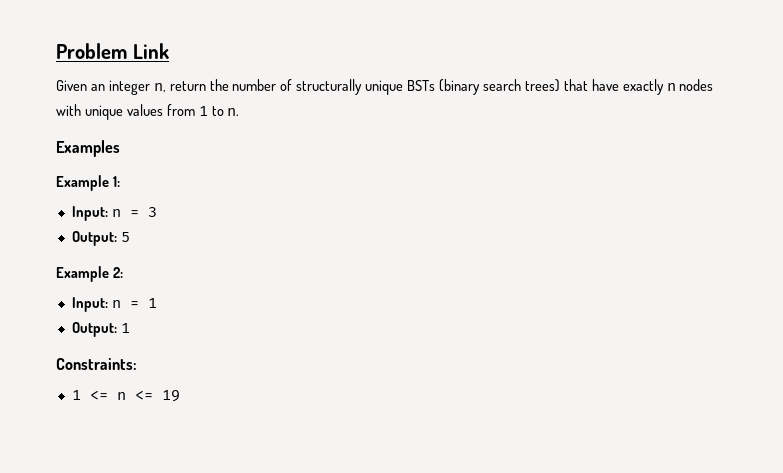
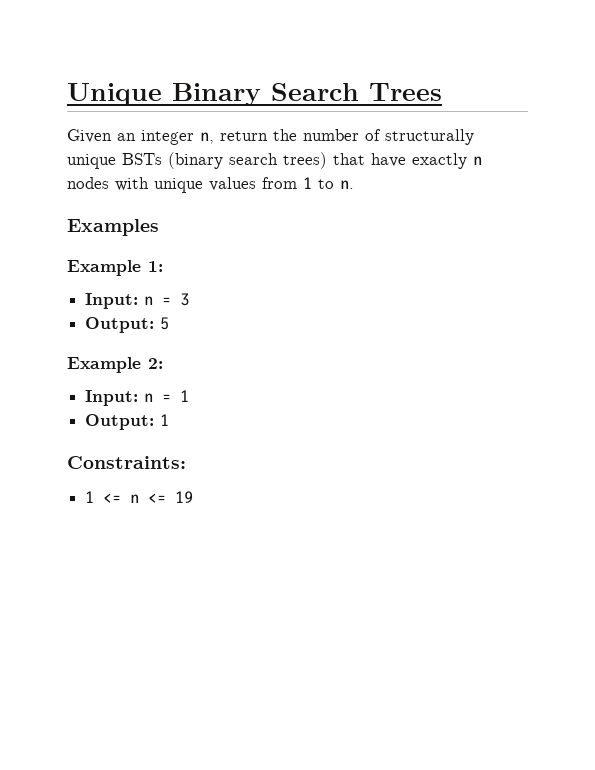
[56,43,169,59] Problem Link -> [67,83,442,106] Unique Binary Search Trees

